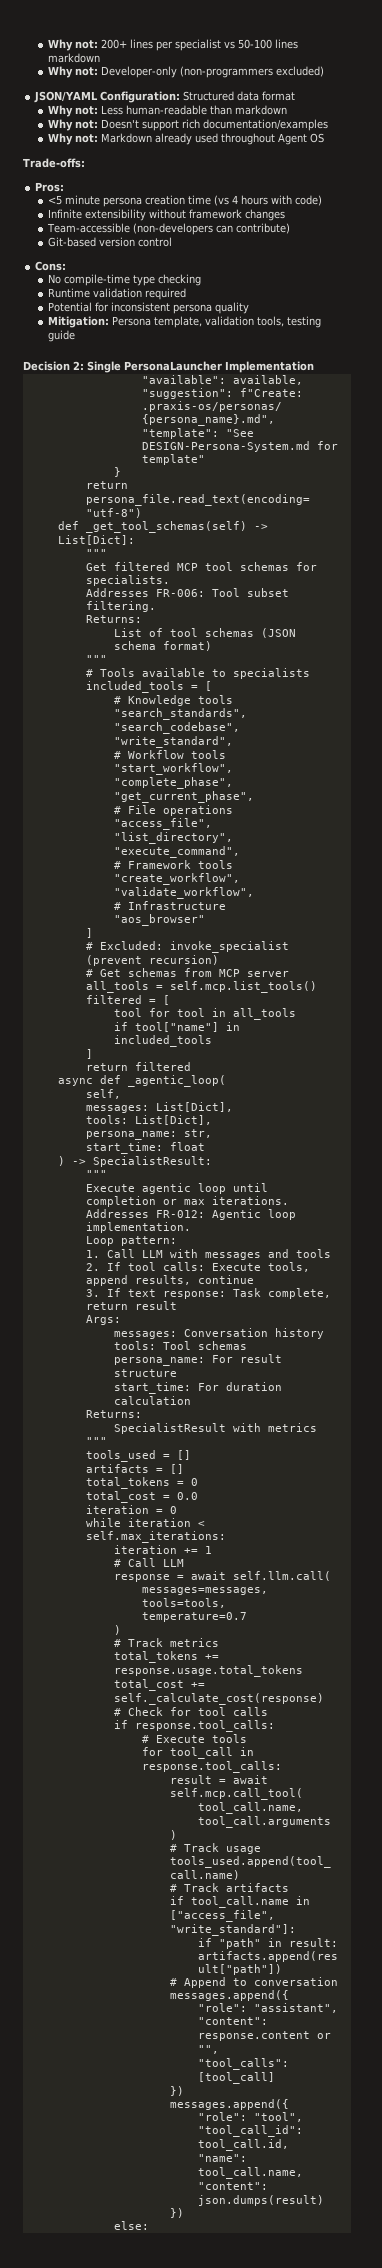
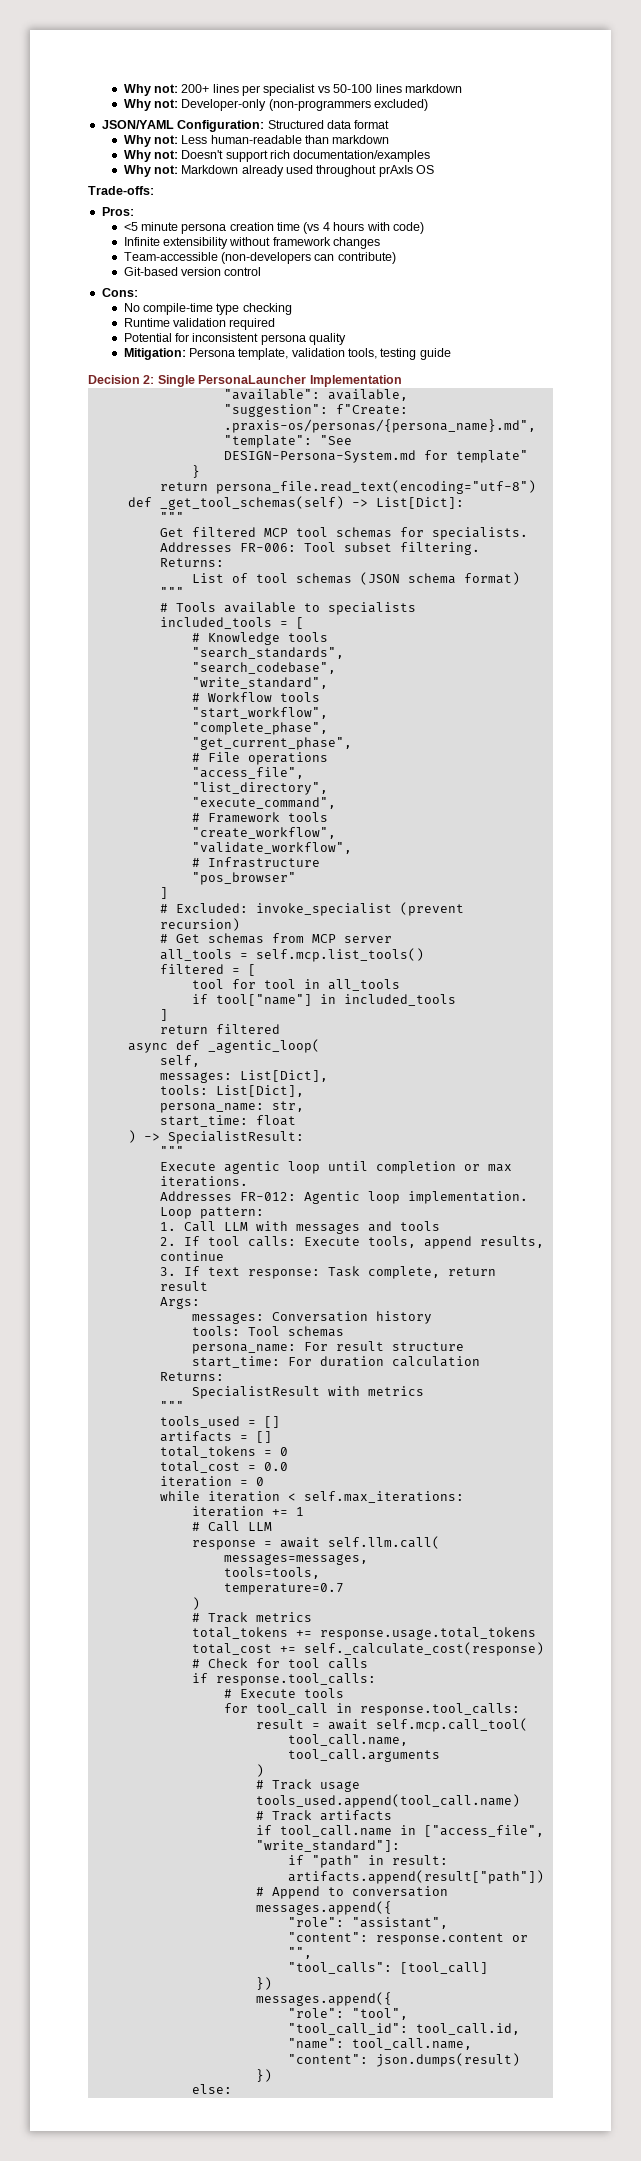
[278,133,308,145] Agent -> [378,165,413,177] prAxIs
[113,914,205,926] "aos_browser" -> [191,872,296,885] "pos_browser"

